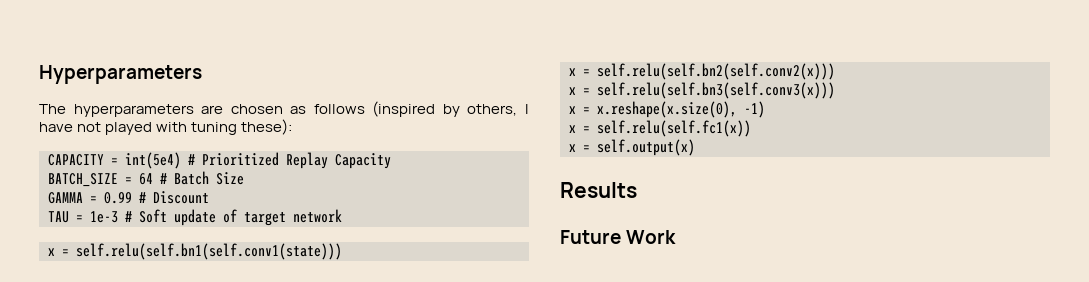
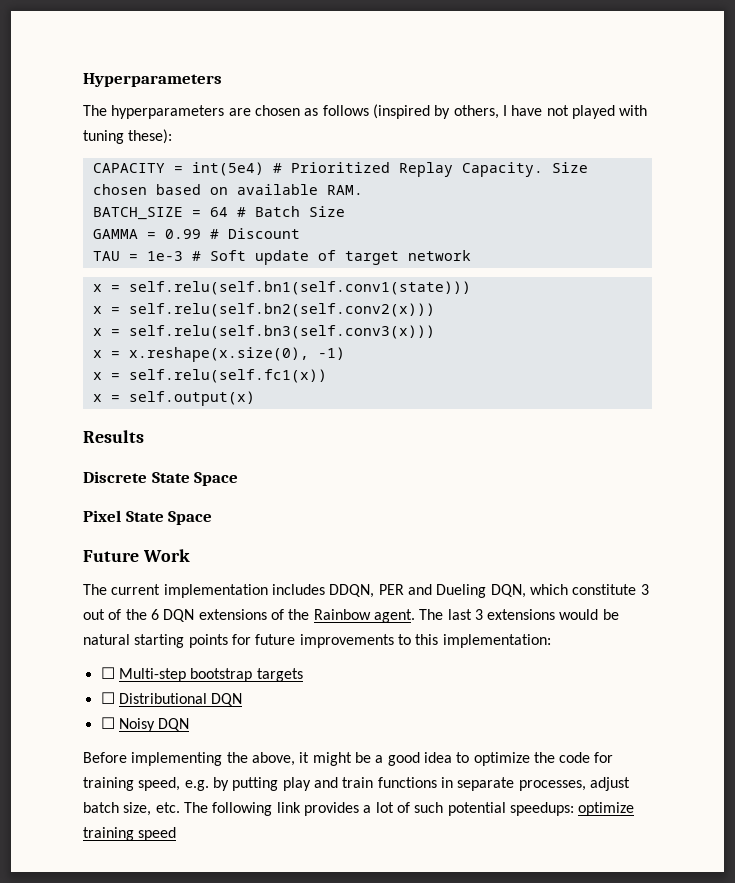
[335,153,391,169] Capacity -> [461,162,588,177] [92,184,363,195] Capacity. Size chosen based on available RAM.
[560,230,677,244] Future Work -> [83,471,239,486] [83,510,213,525] [83,549,190,562] [83,584,649,598] [83,609,619,623] [83,634,551,648] [100,667,303,682] [100,692,243,706] [100,717,190,732] [83,752,614,766] [83,777,630,791] [83,802,635,816] [83,827,177,841] Discrete State Space // Pixel State Space // Future Work // The current implementation includes DDQN, PER and Dueling DQN, which constitute 3 out of the 6 DQN extensions of the Rainbow agent. The last 3 extensions would be natural starting points for future improvements to this implementation: // ☐ Multi-step bootstrap targets // ☐ Distributional DQN // ☐ Noisy DQN // Before implementing the above, it might be a good idea to optimize the code for training speed, e.g. by putting play and train functions in separate processes, adjust batch size, etc. The following link provides a lot of such potential speedups: optimize training speed

